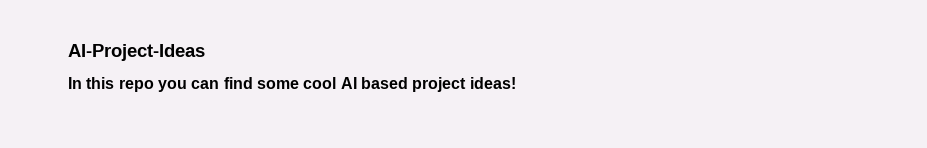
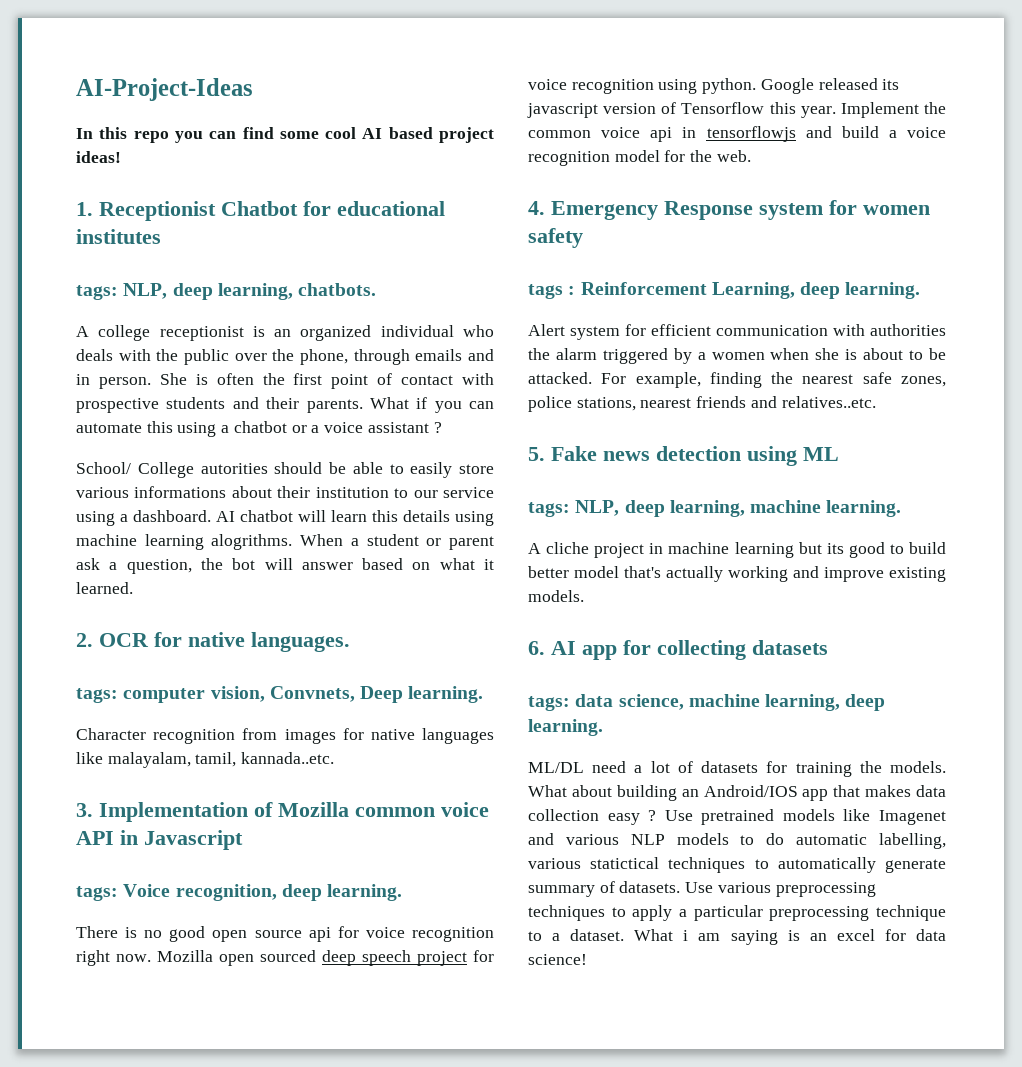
(516, 83) none -> [76,201,445,221] [76,229,161,244] [76,283,377,300] [76,325,494,341] [76,349,494,365] [76,373,494,389] [76,397,494,413] [76,421,442,437] [76,462,494,478] [76,486,495,498] [76,510,494,526] [76,534,495,550] [76,558,495,574] [76,582,133,594] [76,632,350,652] [76,686,484,703] [76,728,495,744] [76,752,335,768] [76,802,489,822] [76,830,243,850] [76,884,403,901] [76,926,494,942] [76,950,494,966] [528,78,900,94] [527,102,946,118] [528,126,946,142] [528,150,751,166] [528,200,930,220] [528,228,583,248] [528,282,921,299] [528,324,946,340] [528,348,947,364] [528,372,946,388] [528,396,876,412] [528,446,839,466] [528,500,902,517] [528,542,947,558] [528,566,946,582] [528,590,584,602] [528,640,828,660] [528,694,886,711] [528,719,603,736] [528,761,946,777] [528,785,946,801] [528,809,946,825] [528,833,946,849] [528,857,946,873] [528,881,876,897] [528,905,946,921] [528,929,946,945] [528,954,587,965] // 1. Receptionist Chatbot for educational institutes // tags: NLP, deep learning, chatbots. // A college receptionist is an organized individual who deals with the public over the phone, through emails and in person. She is often the first point of contact with prospective students and their parents. What if you can automate this using a chatbot or a voice assistant ? // School/ College autorities should be able to easily store various informations about their institution to our service using a dashboard. AI chatbot will learn this details using machine learning alogrithms. When a student or parent ask a question, the bot will answer based on what it learned. // 2. OCR for native languages. // tags: computer vision, Convnets, Deep learning. // Character recognition from images for native languages like malayalam, tamil, kannada..etc. // 3. Implementation of Mozilla common voice API in Javascript // tags: Voice recognition, deep learning. // There is no good open source api for voice recognition right now. Mozilla open sourced deep speech project for voice recognition using python. Google released its javascript version of Tensorflow this year. Implement the common voice api in tensorflowjs and build a voice recognition model for the web. // 4. Emergency Response system for women safety // tags : Reinforcement Learning, deep learning. // Alert system for efficient communication with authorities the alarm triggered by a women when she is about to be attacked. For example, finding the nearest safe zones, police stations, nearest friends and relatives..etc. // 5. Fake news detection using ML // tags: NLP, deep learning, machine learning. // A cliche project in machine learning but its good to build better model that's actually working and improve existing models. // 6. AI app for collecting datasets // tags: data science, machine learning, deep learning. // ML/DL need a lot of datasets for training the models. What about building an Android/IOS app that makes data collection easy ? Use pretrained models like Imagenet and various NLP models to do automatic labelling, various statictical techniques to automatically generate summary of datasets. Use various preprocessing techniques to apply a particular preprocessing technique to a dataset. What i am saying is an excel for data science!

